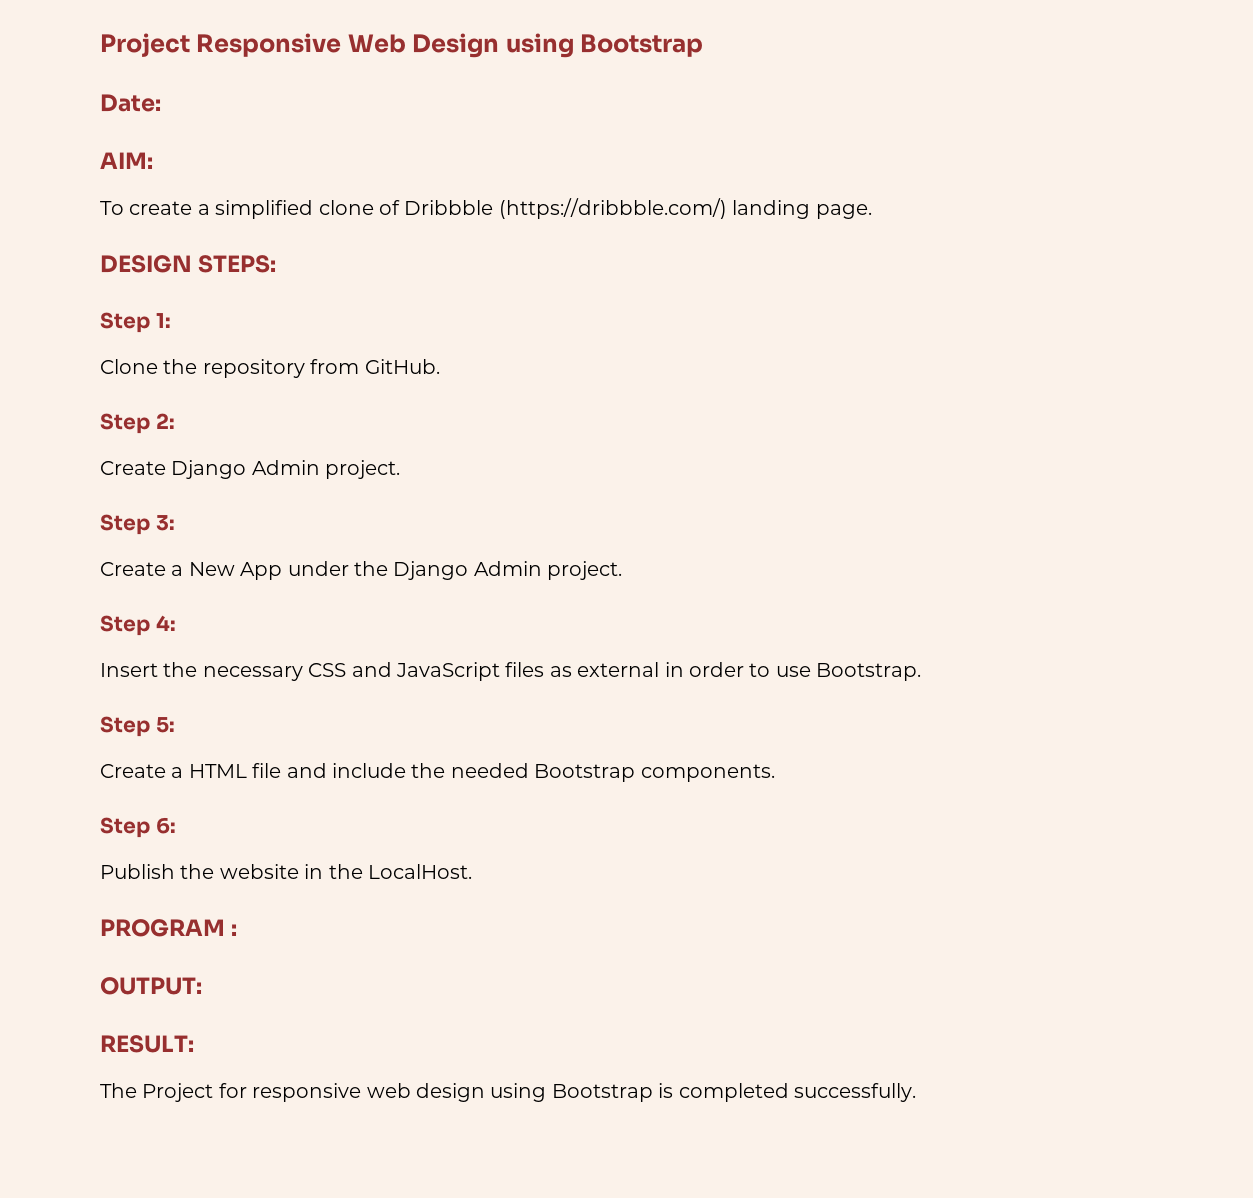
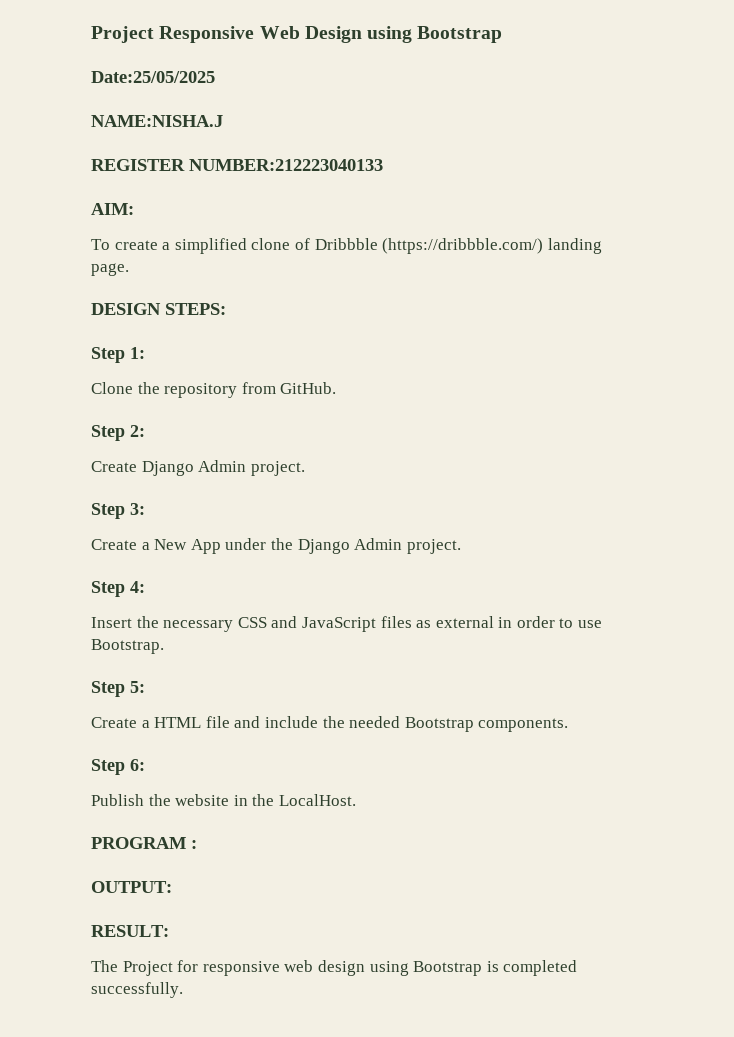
[100,94,161,112] Date: -> [91,71,215,83] [91,115,223,127] [91,159,383,171] Date:25/05/2025 // NAME:NISHA.J // REGISTER NUMBER:212223040133

